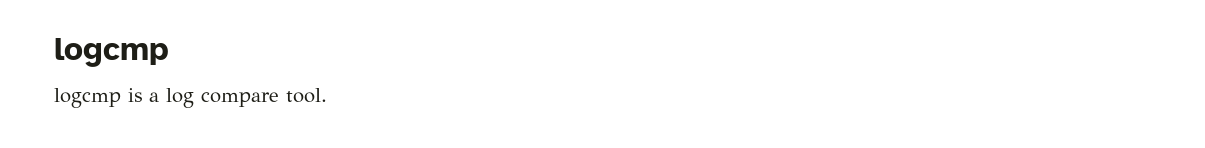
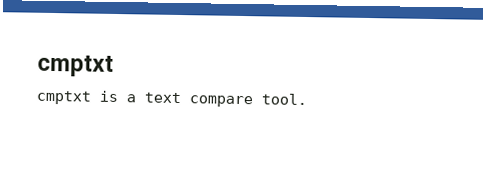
[54,38,169,67] [54,88,121,108] logcmp // logcmp -> [37,54,114,77] [36,90,91,105] cmptxt // cmptxt
[166,88,194,108] log -> [144,92,181,104] text

